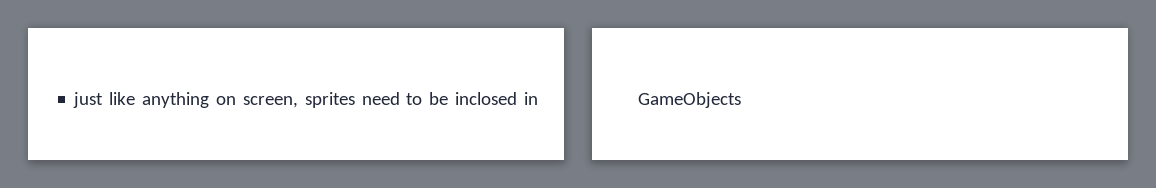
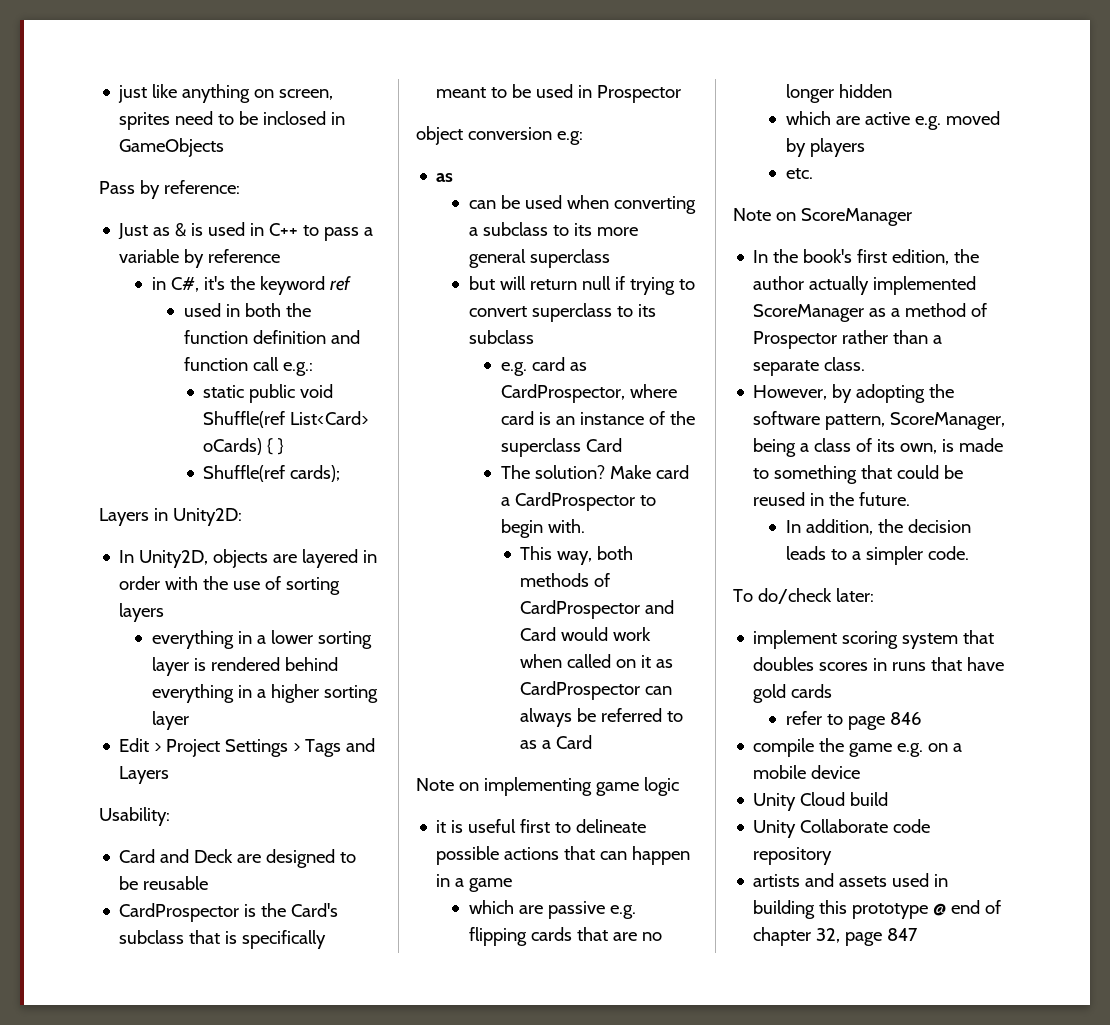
(742, 100) none -> [99,180,240,199] [118,222,374,241] [119,249,281,268] [151,276,351,295] [184,303,312,317] [184,330,361,344] [184,357,314,376] [203,384,334,403] [203,411,369,428] [203,438,285,455] [203,465,341,482] [99,508,242,526] [119,549,378,568] [119,576,341,595] [119,603,165,622] [151,630,372,649] [151,657,338,676] [151,684,378,703] [151,711,189,730] [119,738,376,757] [119,766,170,784] [99,807,170,826] [119,849,357,868] [119,876,209,890] [119,903,339,922] [119,930,327,949] [436,84,682,103] [416,126,583,145] [436,173,454,182] [468,195,696,214] [468,222,638,236] [468,249,610,268] [468,276,695,295] [468,303,656,322] [468,330,534,344] [501,357,588,376] [501,384,678,403] [501,411,696,425] [501,438,623,457] [501,465,690,479] [501,492,657,511] [501,519,586,538] [520,546,634,565] [520,573,611,587] [520,600,675,619] [520,627,652,641] [520,654,674,668] [520,681,673,700] [520,708,684,727] [520,735,593,749] [416,777,679,796] [436,819,647,833] [436,846,691,865] [436,874,513,892] [468,900,636,919] [468,927,662,946] [785,84,892,103] [785,111,1000,130] [785,138,865,157] [785,168,813,179] [733,208,912,226] [753,249,980,265] [753,276,977,295] [753,303,988,322] [753,330,943,349] [753,357,866,376] [753,384,955,403] [753,411,1006,430] [753,438,1004,457] [753,465,964,484] [753,492,911,506] [785,519,971,535] [785,546,969,565] [733,588,874,604] [753,630,995,649] [753,657,1005,671] [753,684,833,703] [785,711,922,730] [753,738,963,757] [753,765,861,779] [753,792,889,811] [753,819,931,838] [753,847,833,865] [753,873,949,887] [753,900,1002,919] [753,927,919,946] // Pass by reference: // Just as & is used in C++ to pass a variable by reference // in C#, it's the keyword ref // used in both the function definition and function call e.g.: // static public void Shuffle(ref List<Card> oCards) { } // Shuffle(ref cards); // Layers in Unity2D: // In Unity2D, objects are layered in order with the use of sorting layers // everything in a lower sorting layer is rendered behind everything in a higher sorting layer // Edit > Project Settings > Tags and Layers // Usability: // Card and Deck are designed to be reusable // CardProspector is the Card's subclass that is specifically meant to be used in Prospector // object conversion e.g: // as // can be used when converting a subclass to its more general superclass // but will return null if trying to convert superclass to its subclass // e.g. card as CardProspector, where card is an instance of the superclass Card // The solution? Make card a CardProspector to begin with. // This way, both methods of CardProspector and Card would work when called on it as CardProspector can always be referred to as a Card // Note on implementing game logic // it is useful first to delineate possible actions that can happen in a game // which are passive e.g. flipping cards that are no longer hidden // which are active e.g. moved by players // etc. // Note on ScoreManager // In the book's first edition, the author actually implemented ScoreManager as a method of Prospector rather than a separate class. // However, by adopting the software pattern, ScoreManager, being a class of its own, is made to something that could be reused in the future. // In addition, the decision leads to a simpler code. // To do/check later: // implement scoring system that doubles scores in runs that have gold cards // refer to page 846 // compile the game e.g. on a mobile device // Unity Cloud build // Unity Collaborate code repository // artists and assets used in building this prototype @ end of chapter 32, page 847

